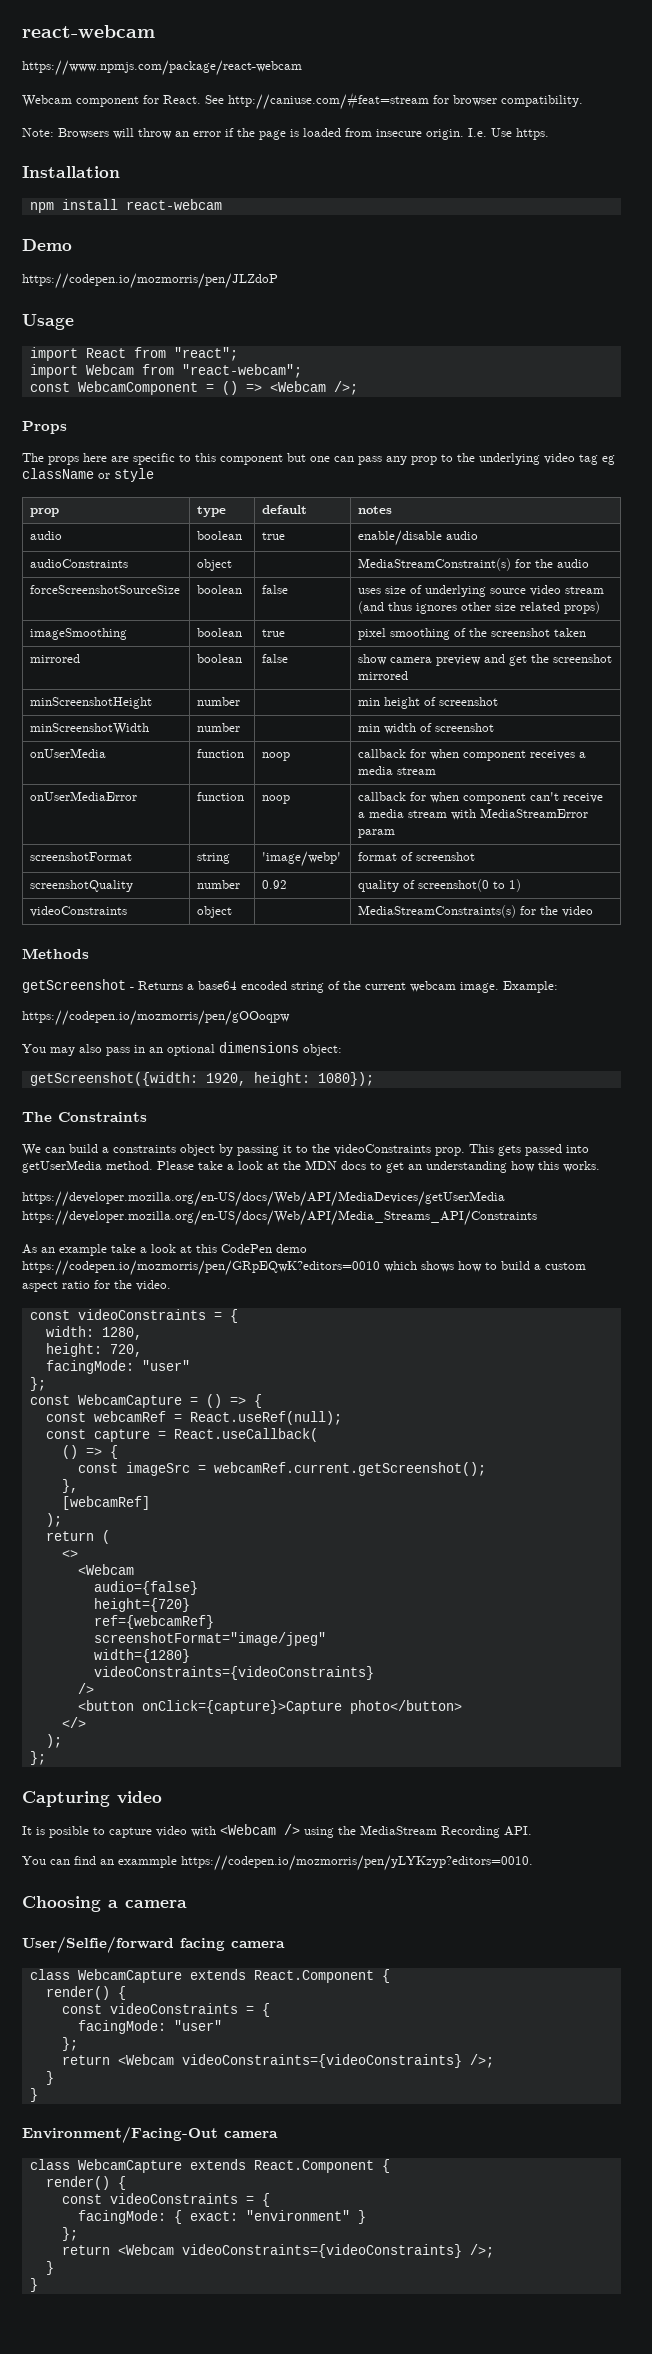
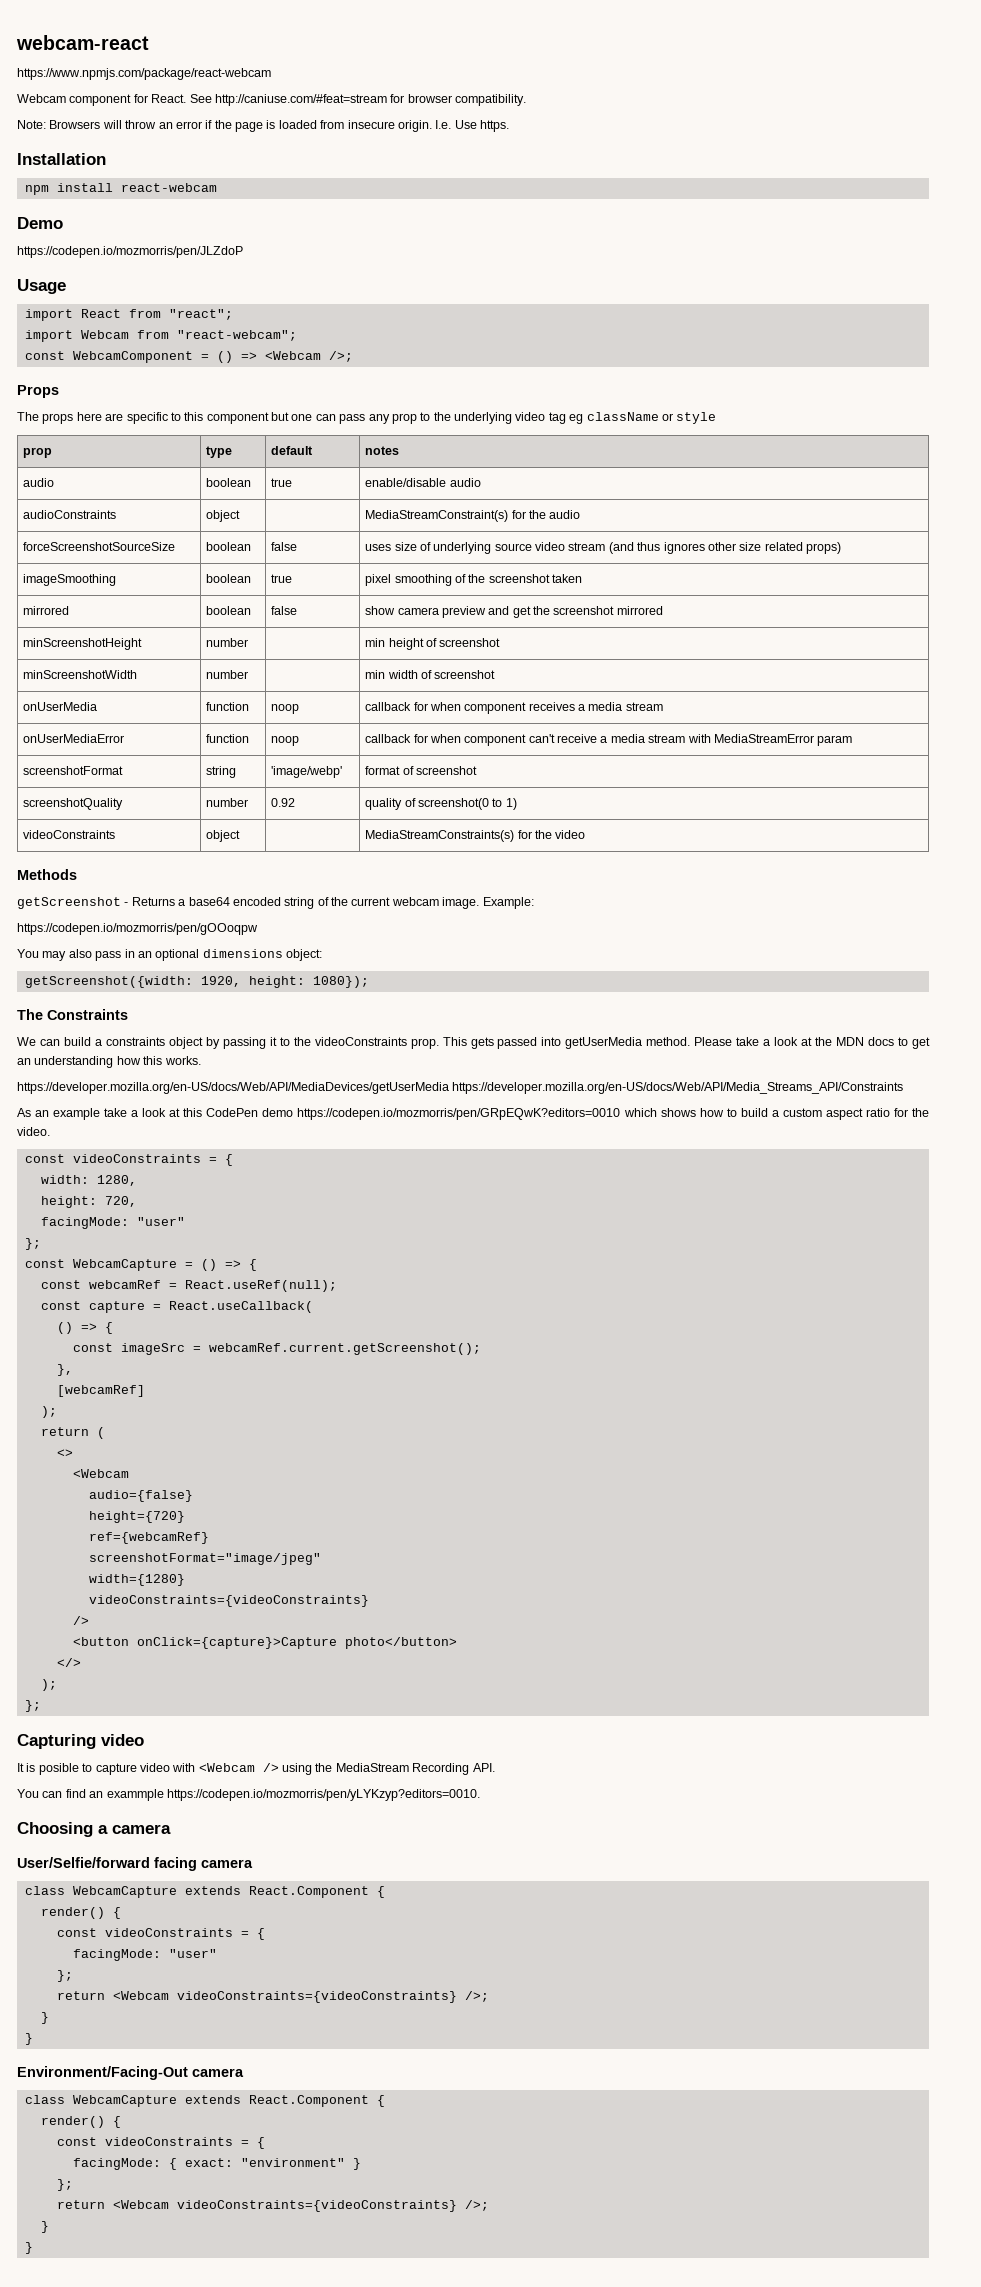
[22,25,155,38] react-webcam -> [16,35,149,50] webcam-react

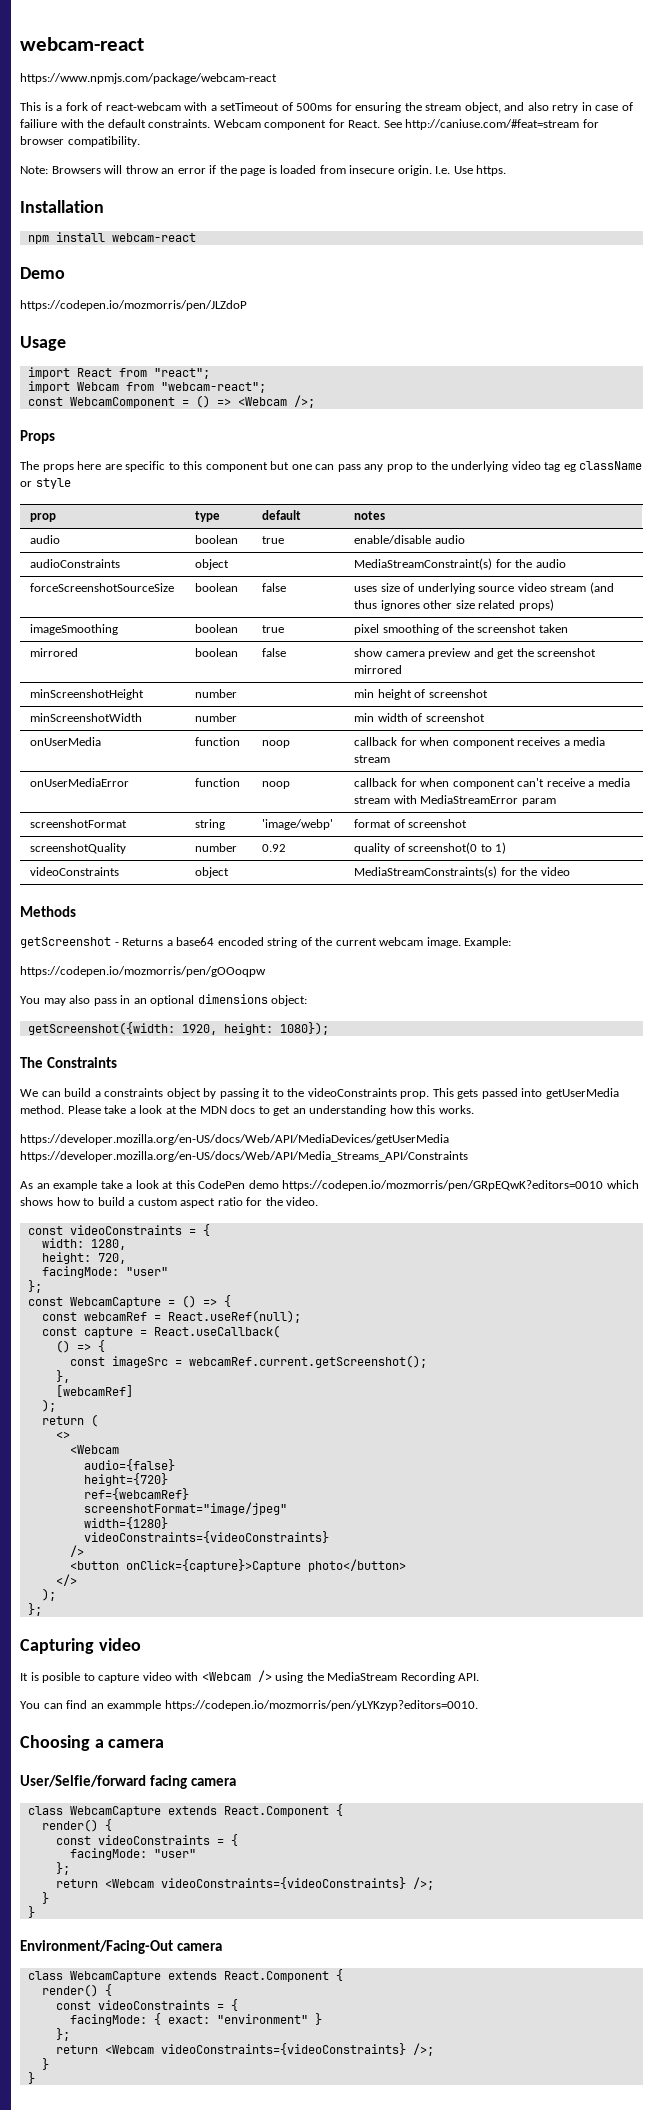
[16,35,149,50] [17,68,271,80] webcam-react // https://www.npmjs.com/package/react-webcam // -> [20,37,144,51] [20,73,277,84] [20,102,633,113] [20,119,211,128] webcam-react // https://www.npmjs.com/package/webcam-react // This is a fork of react-webcam with a setTimeout of 500ms for ensuring the stream object, and also retry in case of failiure with the default constraints.
[120,183,217,192] react-webcam -> [111,233,196,242] webcam-react
[176,330,297,341] "react-webcam"; -> [160,382,266,393] "webcam-react";

